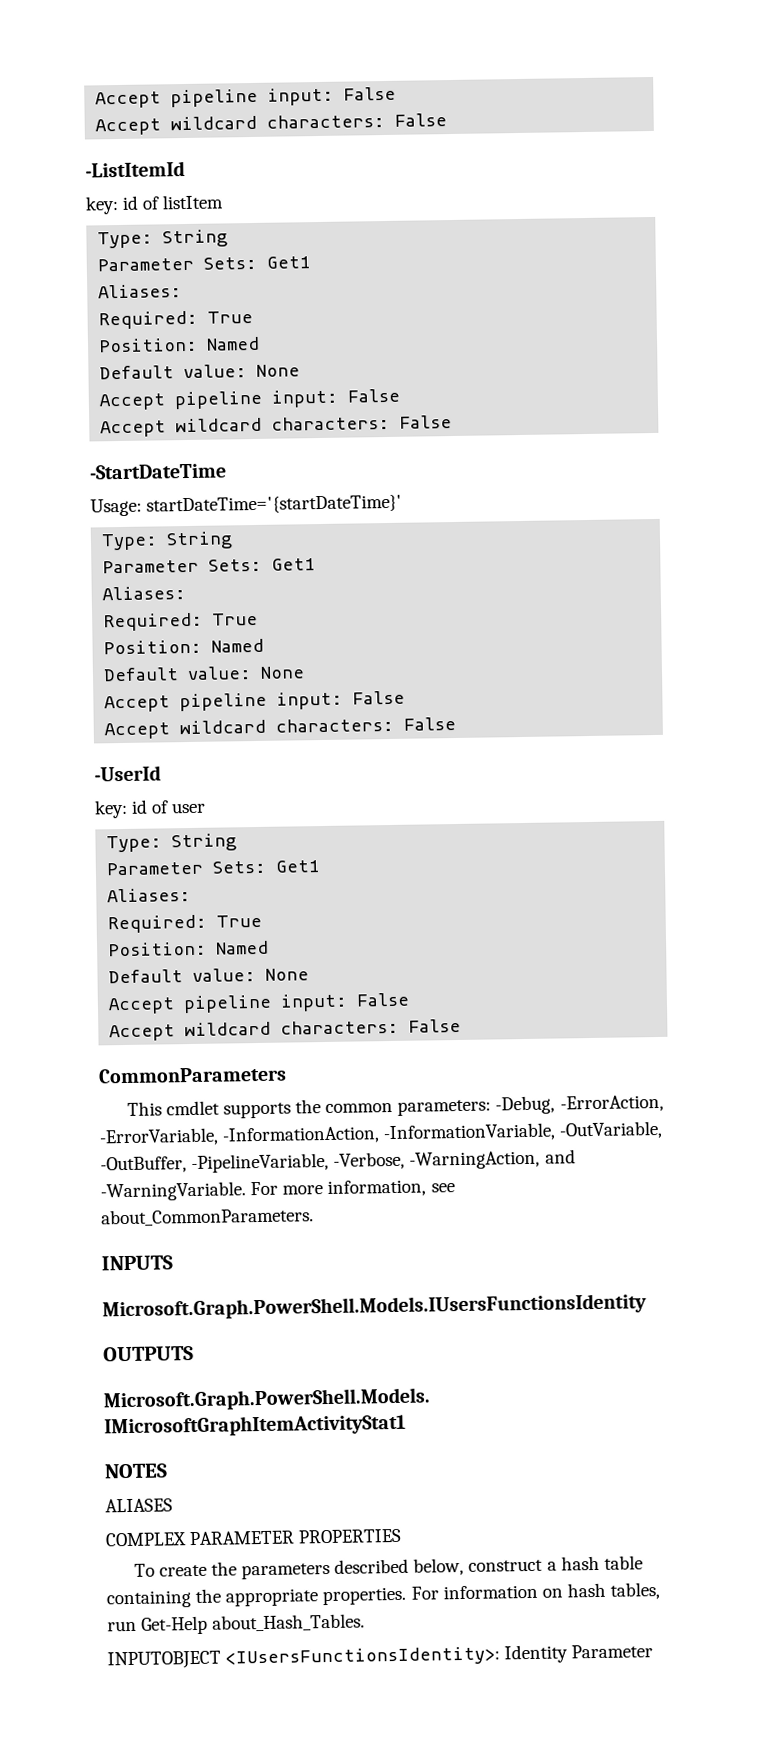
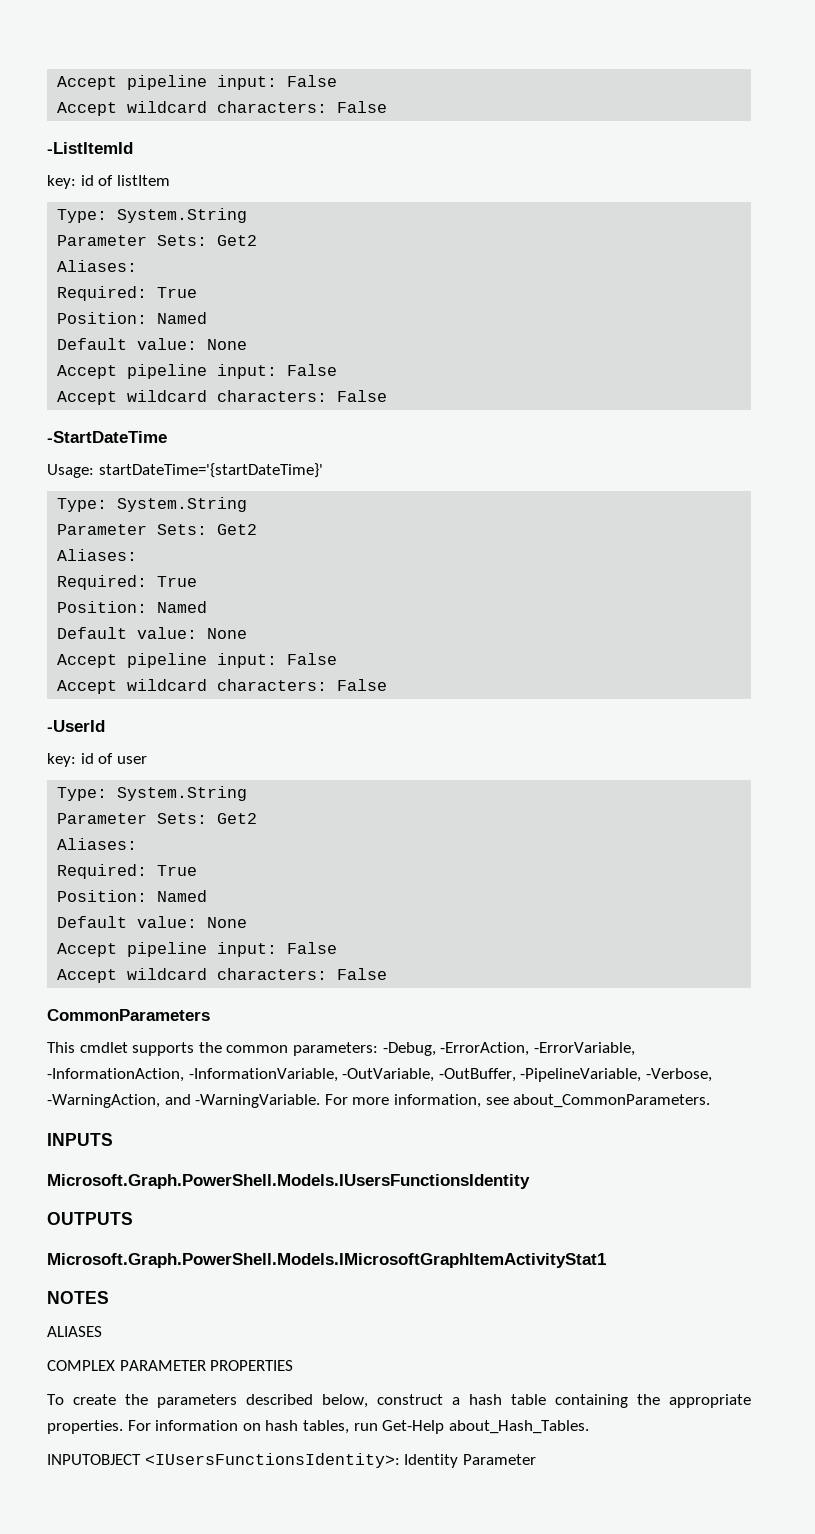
[162,229,229,248] [97,256,311,272] String // Parameter Sets: Get1 -> [117,208,248,223] [57,235,258,246] System.String // Parameter Sets: Get2
[166,531,234,550] [102,558,316,574] String // Parameter Sets: Get1 -> [117,497,248,512] [57,524,258,535] System.String // Parameter Sets: Get2
[171,833,238,852] [106,860,320,876] String // Parameter Sets: Get1 -> [117,786,248,801] [57,813,258,824] System.String // Parameter Sets: Get2

